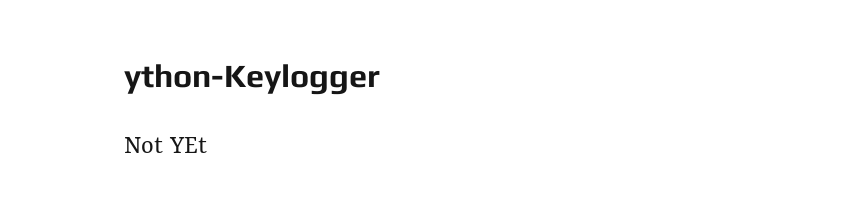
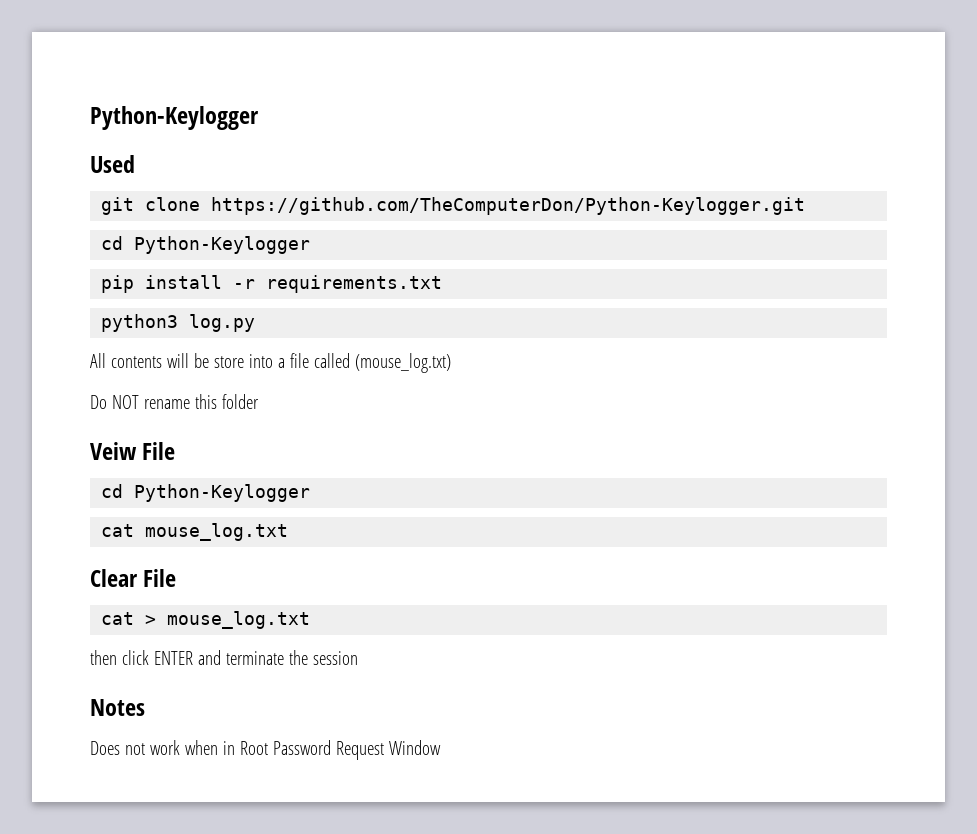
[124,64,380,95] [124,137,208,153] ython-Keylogger // Not YEt -> [90,106,259,130] [90,155,135,173] [101,197,806,215] [101,236,311,254] [101,275,443,293] [101,314,256,332] [90,353,451,373] [90,394,259,409] [90,442,176,460] [101,484,311,502] [101,523,289,541] [90,569,177,587] [101,611,311,629] [90,650,358,665] [90,699,145,716] [90,740,441,760] Python-Keylogger // Used // git clone https://github.com/TheComputerDon/Python-Keylogger.git // cd Python-Keylogger // pip install -r requirements.txt // python3 log.py // All contents will be store into a file called (mouse_log.txt) // Do NOT rename this folder // Veiw File // cd Python-Keylogger // cat mouse_log.txt // Clear File // cat > mouse_log.txt // then click ENTER and terminate the session // Notes // Does not work when in Root Password Request Window

